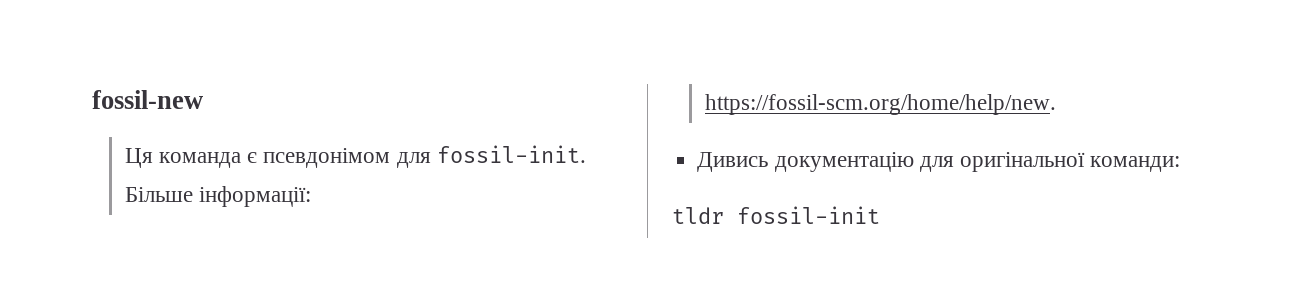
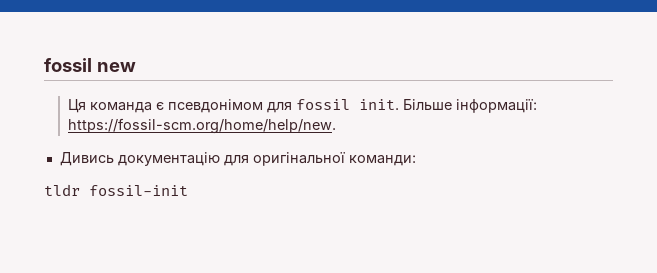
[92,90,203,109] fossil-new -> [44,58,136,72] fossil new
[436,145,586,163] fossil-init. -> [295,99,399,110] fossil init.

